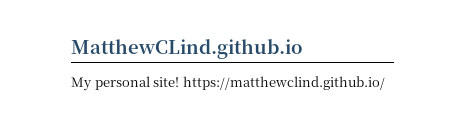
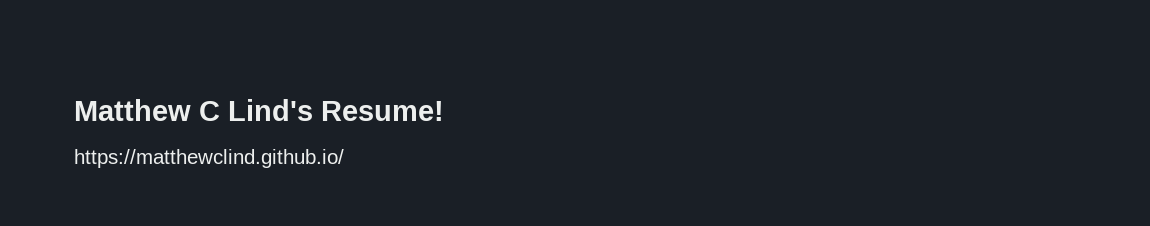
[71,39,303,59] [71,76,180,91] MatthewCLind.github.io // My personal site! -> [74,99,444,121] Matthew C Lind's Resume! //

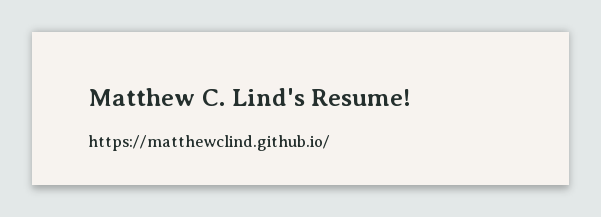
[199,101,220,121] C -> [201,89,225,106] C.

